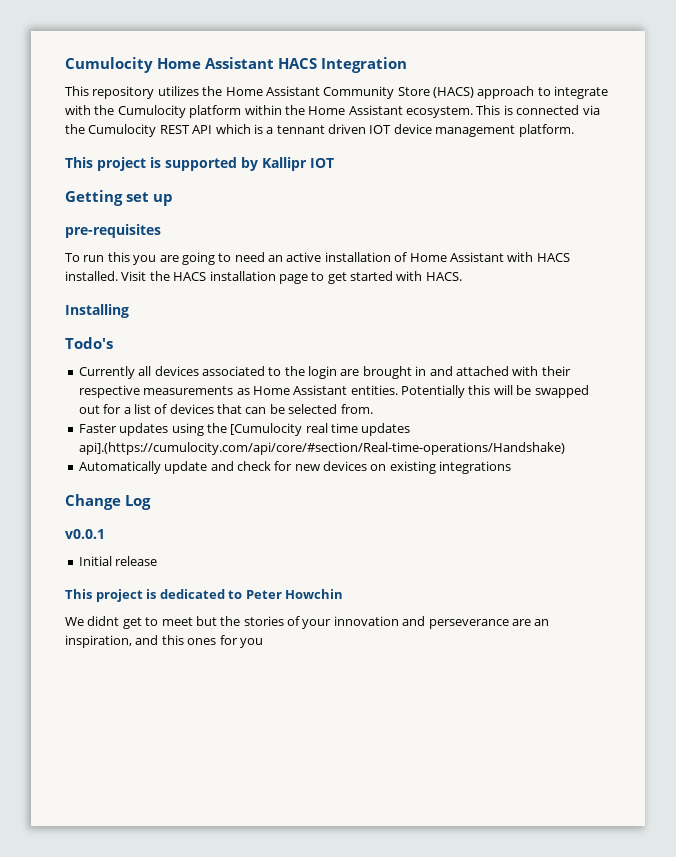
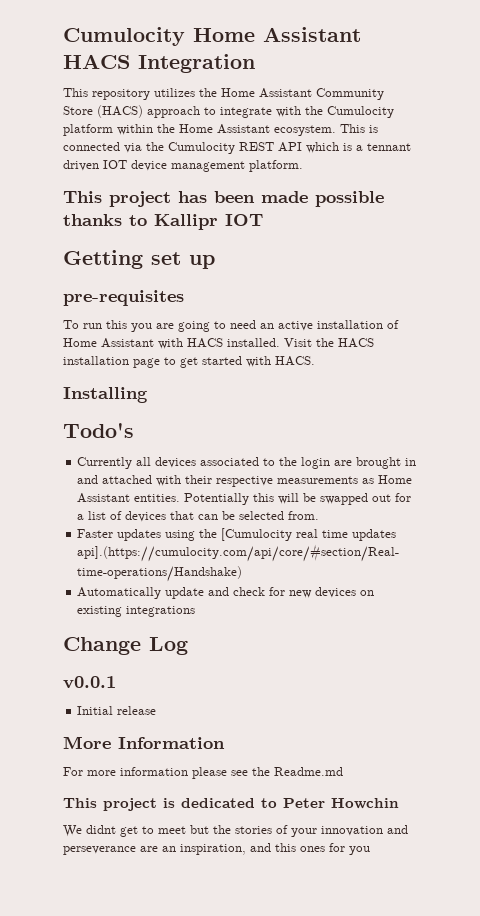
[150,157,258,171] is supported by -> [178,191,384,207] [63,214,147,226] has been made possible thanks to
(158, 561) none -> [63,736,225,749] [63,767,343,779] // More Information // For more information please see the Readme.md

